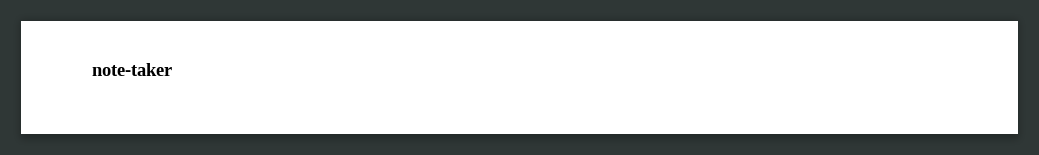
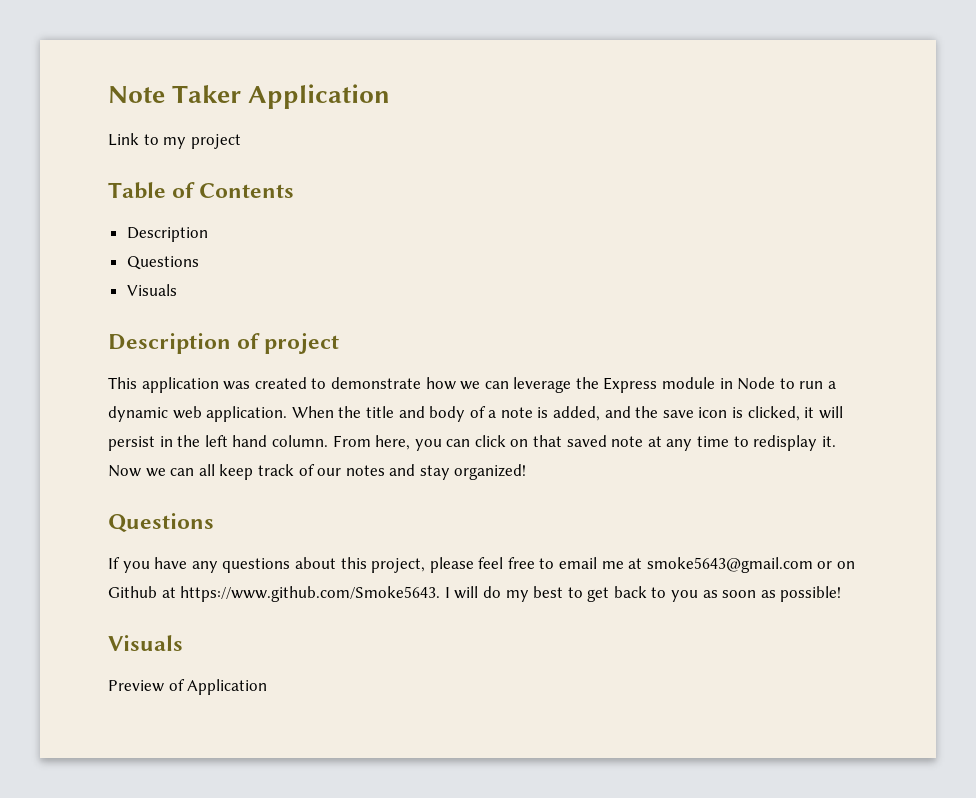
[92,63,172,76] note-taker -> [108,84,391,109] [108,133,241,149] [108,182,295,199] [126,227,208,242] [126,256,199,270] [126,284,177,296] [108,333,340,354] [108,377,837,393] [108,406,843,422] [108,435,836,451] [108,464,527,480] [108,513,214,533] [108,557,856,573] [108,586,842,602] [108,635,183,651] [108,679,268,695] Note Taker Application // Link to my project // Table of Contents // Description // Questions // Visuals // Description of project // This application was created to demonstrate how we can leverage the Express module in Node to run a dynamic web application. When the title and body of a note is added, and the save icon is clicked, it will persist in the left hand column. From here, you can click on that saved note at any time to redisplay it. Now we can all keep track of our notes and stay organized! // Questions // If you have any questions about this project, please feel free to email me at smoke5643@gmail.com or on Github at https://www.github.com/Smoke5643. I will do my best to get back to you as soon as possible! // Visuals // Preview of Application

